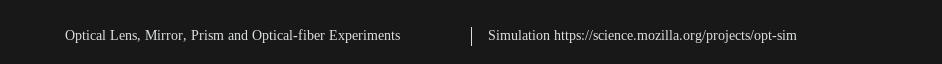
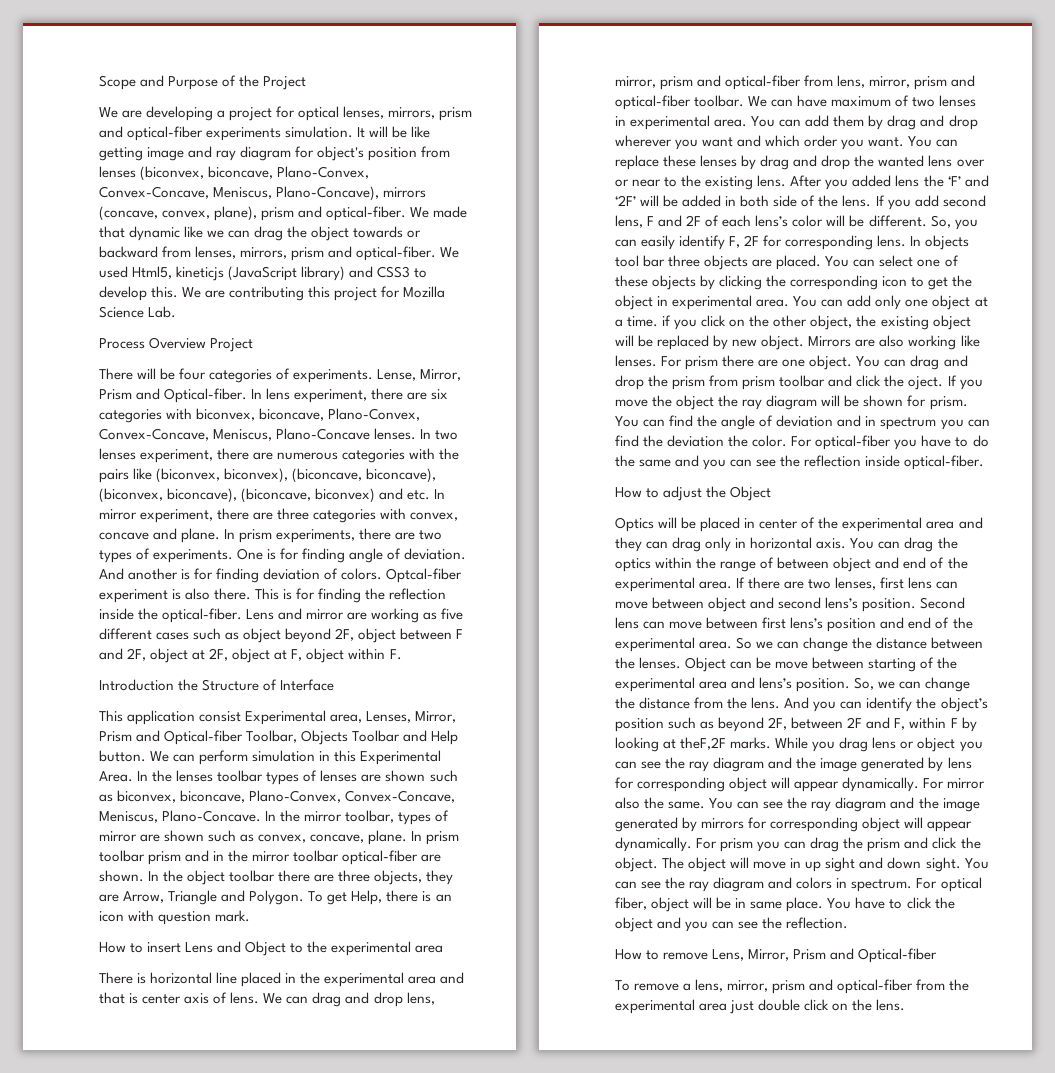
[65,30,106,43] Optical -> [99,75,307,90] [99,106,473,121] [99,126,431,141] [99,146,451,161] [99,166,370,181] [99,186,427,201] [99,206,468,221] [99,226,422,241] [99,246,460,261] [99,266,428,281] [99,286,446,301] [99,306,177,318] [99,337,254,352] [99,368,462,383] [99,388,449,403] [99,408,421,423] [99,428,459,441] [99,448,460,463] [99,468,437,483] [99,488,446,503] [99,508,459,523] [99,528,443,543] [99,548,467,563] [99,568,463,583] [99,588,447,603] [99,608,464,623] [99,628,464,643] [99,648,402,663] [99,679,335,691] [99,710,457,725] [99,730,459,745] [99,750,442,765] [99,770,458,785] [99,790,456,803] [99,810,450,825] [99,830,460,845] [99,850,442,865] [99,870,454,885] [99,890,452,905] [99,910,251,925] [99,941,444,956] [99,972,465,987] [99,992,435,1007] [615,75,976,90] [615,95,977,110] [615,115,978,130] [615,135,959,150] [615,155,985,170] [615,175,989,190] [615,195,986,210] [615,215,978,230] [615,235,970,250] [615,255,959,270] [615,275,973,290] [615,295,988,310] [615,315,971,330] [615,335,980,350] [615,355,968,370] [615,375,983,390] [615,395,968,410] [615,415,990,430] [615,435,989,450] [615,455,985,470] [615,486,772,501] [615,517,983,532] [615,537,958,552] [615,557,968,572] [615,577,959,592] [615,597,966,612] [615,617,973,632] [615,637,984,652] [615,657,958,672] [615,677,971,692] [615,697,988,712] [615,717,977,732] [615,737,983,752] [615,757,972,772] [615,777,986,792] [615,797,980,812] [615,817,973,832] [615,837,981,852] [615,857,989,872] [615,877,982,892] [615,897,955,912] [615,917,849,932] [615,949,709,960] Scope and Purpose of the Project // We are developing a project for optical lenses, mirrors, prism and optical-fiber experiments simulation. It will be like getting image and ray diagram for object's position from lenses (biconvex, biconcave, Plano-Convex, Convex-Concave, Meniscus, Plano-Concave), mirrors (concave, convex, plane), prism and optical-fiber. We made that dynamic like we can drag the object towards or backward from lenses, mirrors, prism and optical-fiber. We used Html5, kineticjs (JavaScript library) and CSS3 to develop this. We are contributing this project for Mozilla Science Lab. // Process Overview Project // There will be four categories of experiments. Lense, Mirror, Prism and Optical-fiber. In lens experiment, there are six categories with biconvex, biconcave, Plano-Convex, Convex-Concave, Meniscus, Plano-Concave lenses. In two lenses experiment, there are numerous categories with the pairs like (biconvex, biconvex), (biconcave, biconcave), (biconvex, biconcave), (biconcave, biconvex) and etc. In mirror experiment, there are three categories with convex, concave and plane. In prism experiments, there are two types of experiments. One is for finding angle of deviation. And another is for finding deviation of colors. Optcal-fiber experiment is also there. This is for finding the reflection inside the optical-fiber. Lens and mirror are working as five different cases such as object beyond 2F, object between F and 2F, object at 2F, object at F, object within F. // Introduction the Structure of Interface // This application consist Experimental area, Lenses, Mirror, Prism and Optical-fiber Toolbar, Objects Toolbar and Help button. We can perform simulation in this Experimental Area. In the lenses toolbar types of lenses are shown such as biconvex, biconcave, Plano-Convex, Convex-Concave, Meniscus, Plano-Concave. In the mirror toolbar, types of mirror are shown such as convex, concave, plane. In prism toolbar prism and in the mirror toolbar optical-fiber are shown. In the object toolbar there are three objects, they are Arrow, Triangle and Polygon. To get Help, there is an icon with question mark. // How to insert Lens and Object to the experimental area // There is horizontal line placed in the experimental area and that is center axis of lens. We can drag and drop lens, mirror, prism and optical-fiber from lens, mirror, prism and optical-fiber toolbar. We can have maximum of two lenses in experimental area. You can add them by drag and drop wherever you want and which order you want. You can replace these lenses by drag and drop the wanted lens over or near to the existing lens. After you added lens the ‘F’ and ‘2F’ will be added in both side of the lens. If you add second lens, F and 2F of each lens’s color will be different. So, you can easily identify F, 2F for corresponding lens. In objects tool bar three objects are placed. You can select one of these objects by clicking the corresponding icon to get the object in experimental area. You can add only one object at a time. if you click on the other object, the existing object will be replaced by new object. Mirrors are also working like lenses. For prism there are one object. You can drag and drop the prism from prism toolbar and click the oject. If you move the object the ray diagram will be shown for prism. You can find the angle of deviation and in spectrum you can find the deviation the color. For optical-fiber you have to do the same and you can see the reflection inside optical-fiber. // How to adjust the Object // Optics will be placed in center of the experimental area and they can drag only in horizontal axis. You can drag the optics within the range of between object and end of the experimental area. If there are two lenses, first lens can move between object and second lens’s position. Second lens can move between first lens’s position and end of the experimental area. So we can change the distance between the lenses. Object can be move between starting of the experimental area and lens’s position. So, we can change the distance from the lens. And you can identify the object’s position such as beyond 2F, between 2F and F, within F by looking at theF,2F marks. While you drag lens or object you can see the ray diagram and the image generated by lens for corresponding object will appear dynamically. For mirror also the same. You can see the ray diagram and the image generated by mirrors for corresponding object will appear dynamically. For prism you can drag the prism and click the object. The object will move in up sight and down sight. You can see the ray diagram and colors in spectrum. For optical fiber, object will be in same place. You have to click the object and you can see the reflection. // How to remove
[329,30,797,43] Experiments Simulation https://science.mozilla.org/projects/opt-sim -> [615,979,970,994] [615,999,906,1014] // To remove a lens, mirror, prism and optical-fiber from the experimental area just double click on the lens.

